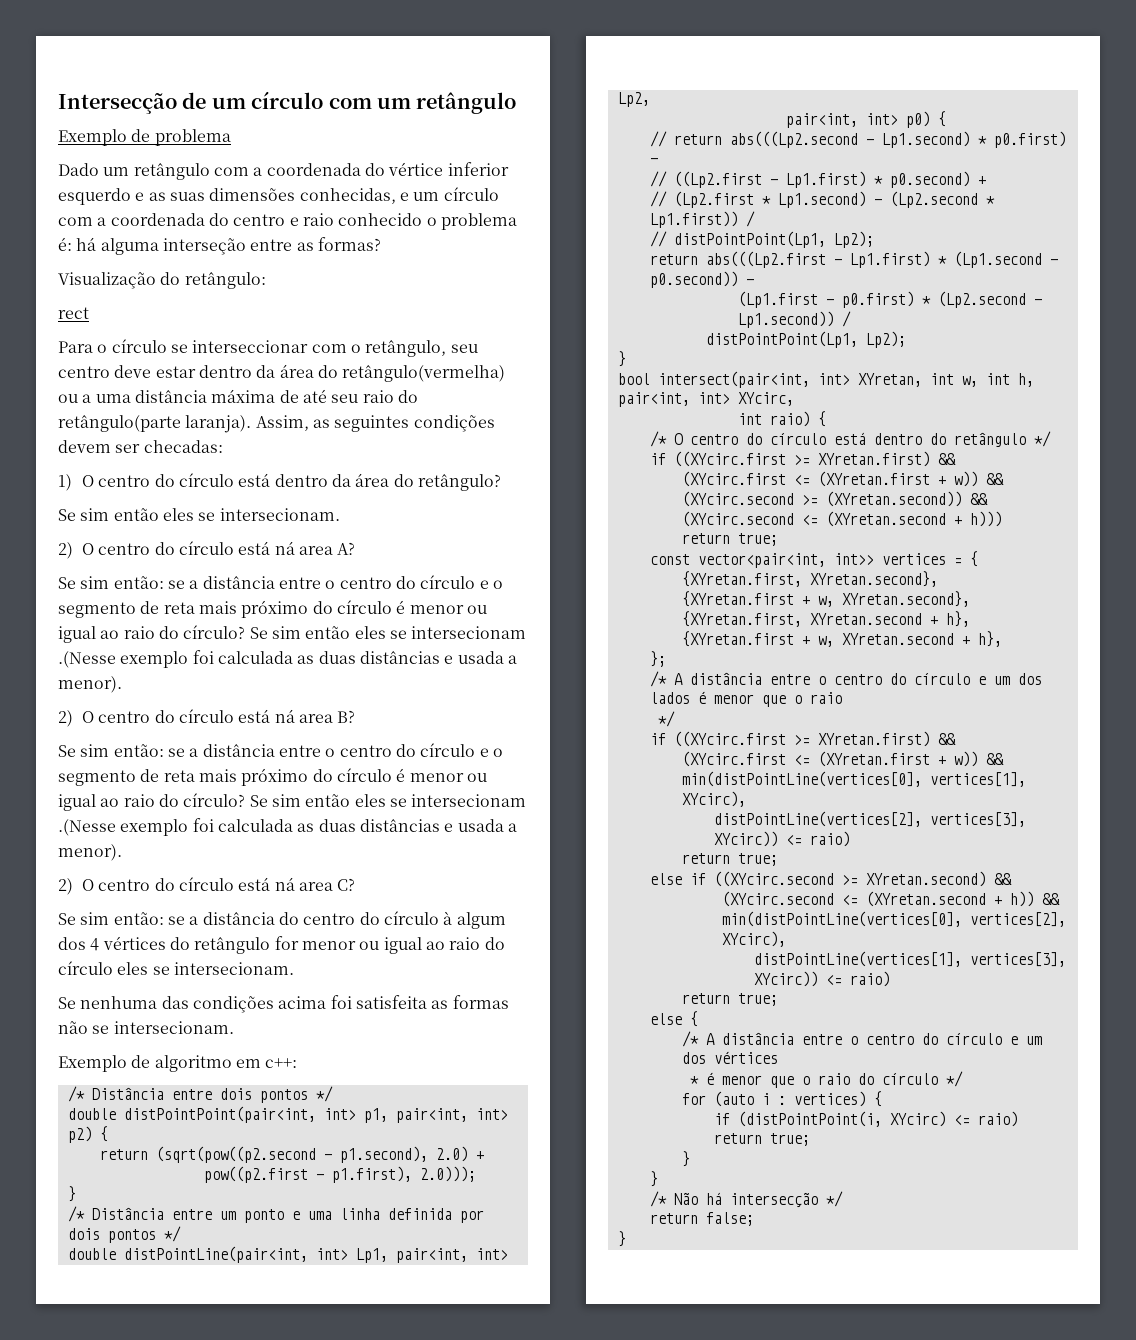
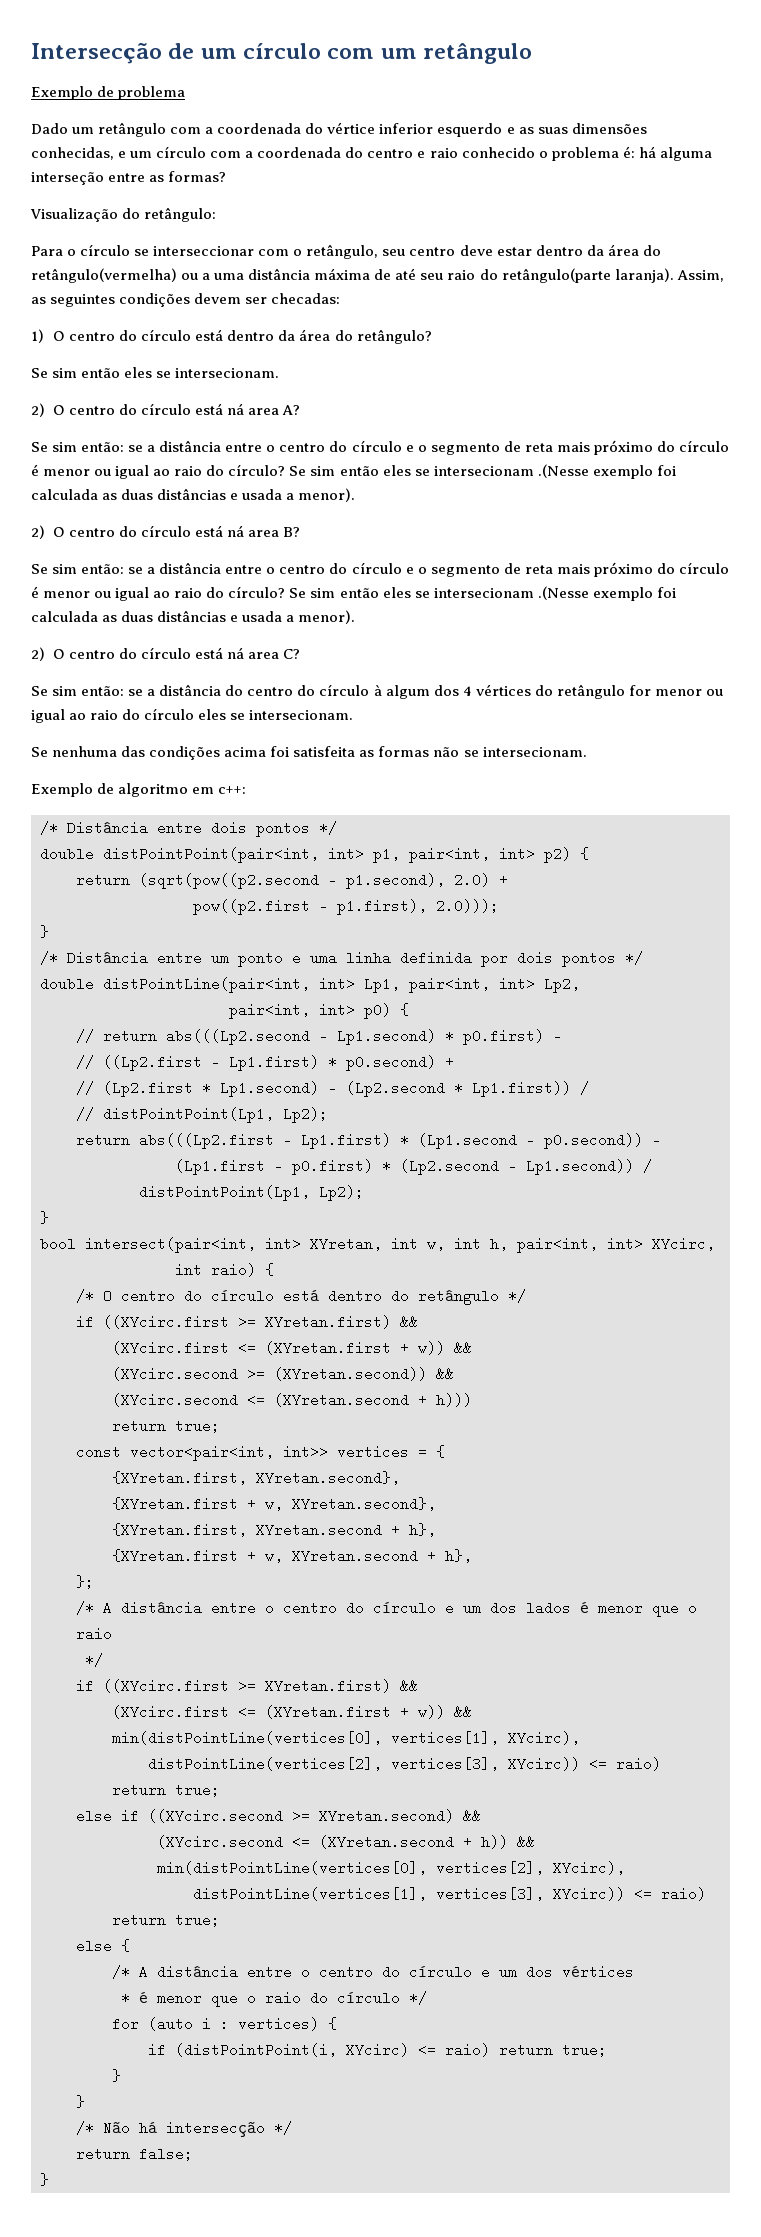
[58,307,89,319] // rect -> (217, 214) none

